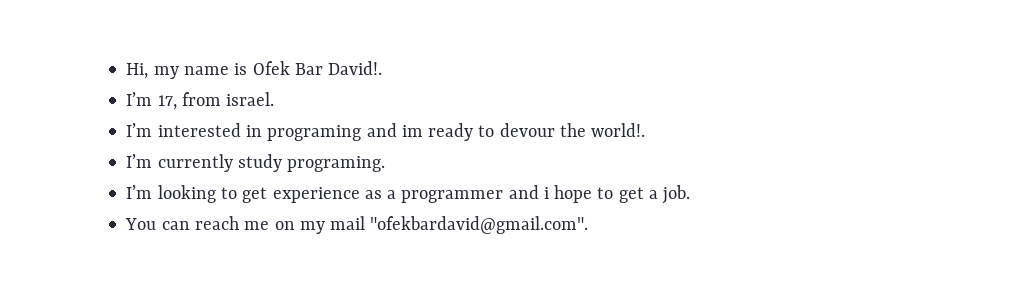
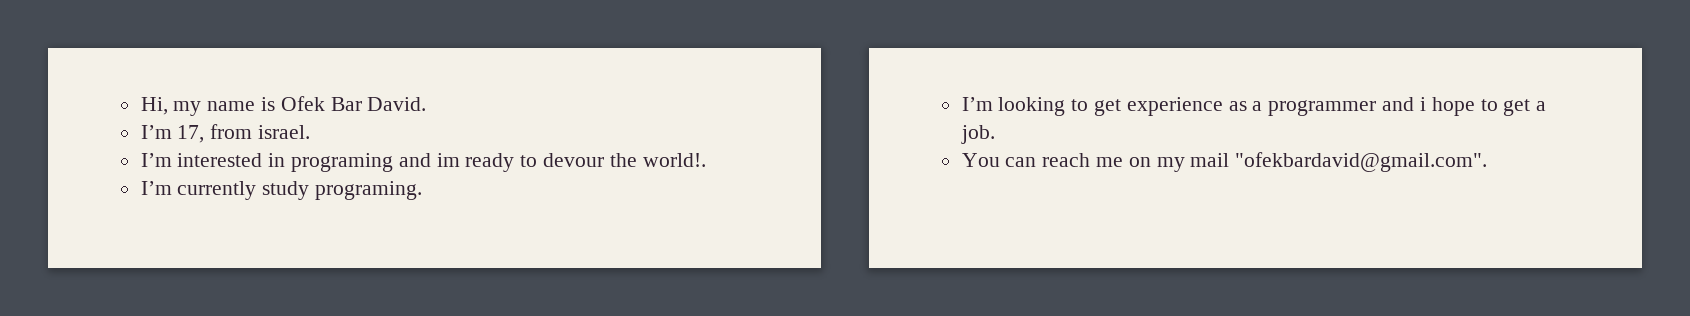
[328,61,383,75] David!. -> [367,97,427,111] David.

